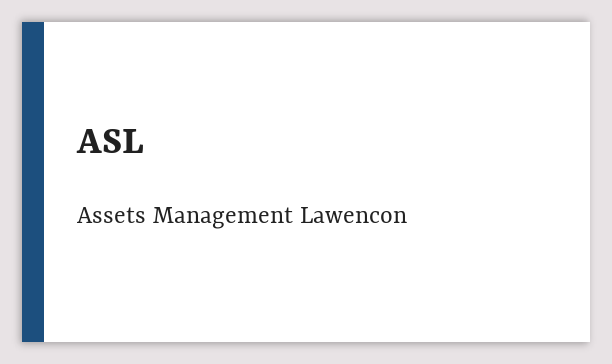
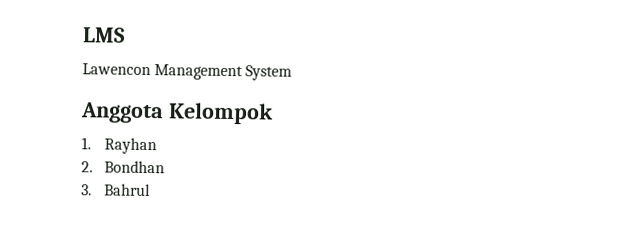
[76,129,144,153] [77,207,408,229] ASL // Assets Management Lawencon -> [82,27,126,43] [82,63,293,81] [80,102,274,125] [81,137,158,155] [81,160,166,174] [81,183,152,197] LMS // Lawencon Management System // Anggota Kelompok // 1. Rayhan // 2. Bondhan // 3. Bahrul

